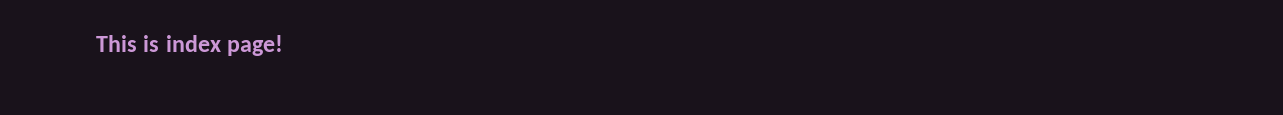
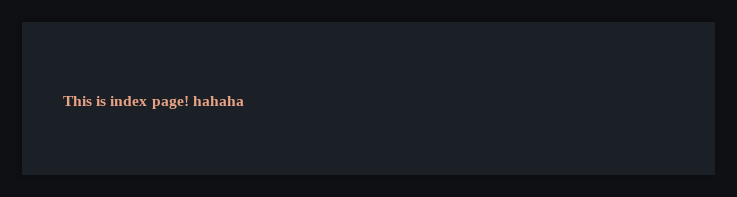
(284, 45) none -> [192,96,244,106] hahaha

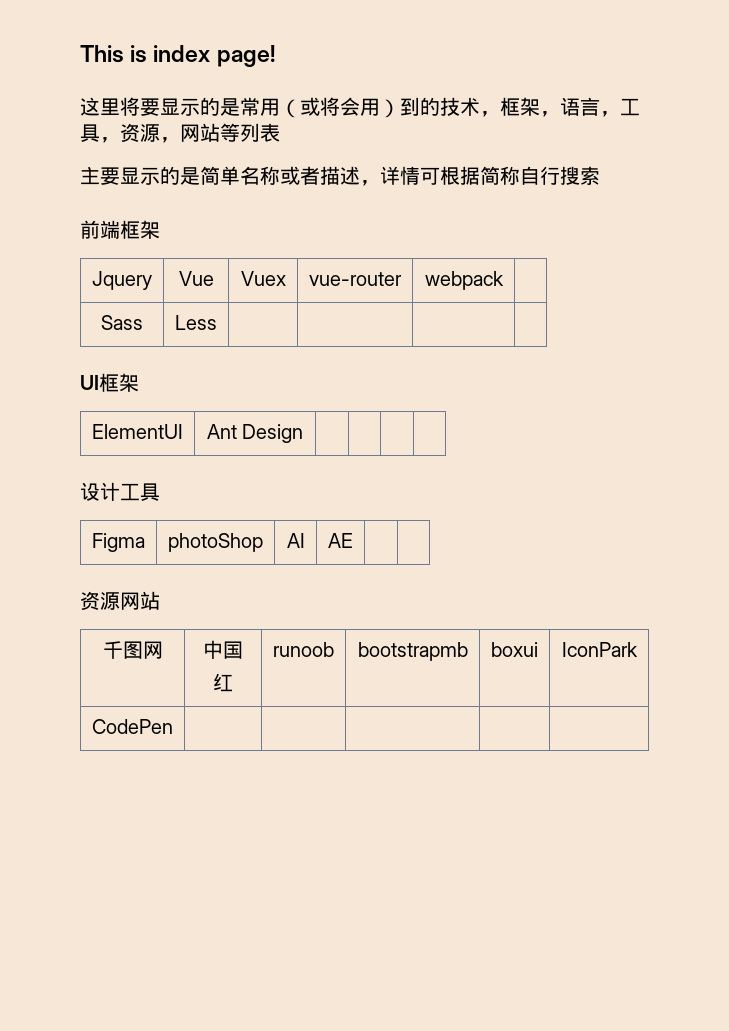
[192,96,244,106] hahaha -> [80,97,640,118] [80,123,280,143] [80,166,600,186] [80,220,160,239] [92,271,152,290] [178,271,214,286] [240,271,286,286] [309,272,402,286] [424,271,504,290] [101,315,143,330] [175,315,217,330] [80,373,139,392] [92,424,183,439] [206,424,304,443] [80,482,160,501] [92,533,145,552] [168,533,263,552] [286,533,305,548] [328,533,353,548] [80,591,160,611] [102,641,163,659] [203,640,243,659] [213,673,233,692] [273,642,334,657] [357,642,468,661] [491,642,538,657] [561,642,638,657] [92,719,173,734] // 这里将要显示的是常用（或将会用）到的技术，框架，语言，工具，资源，网站等列表 // 主要显示的是简单名称或者描述，详情可根据简称自行搜索 // 前端框架 // Jquery | Vue | Vuex | vue-router | webpack | // Sass | Less | | | | // UI框架 // ElementUI | Ant Design | | | | // 设计工具 // Figma | photoShop | AI | AE | | // 资源网站 // 千图网 | 中国红 | runoob | bootstrapmb | boxui | IconPark // CodePen | | | | |

